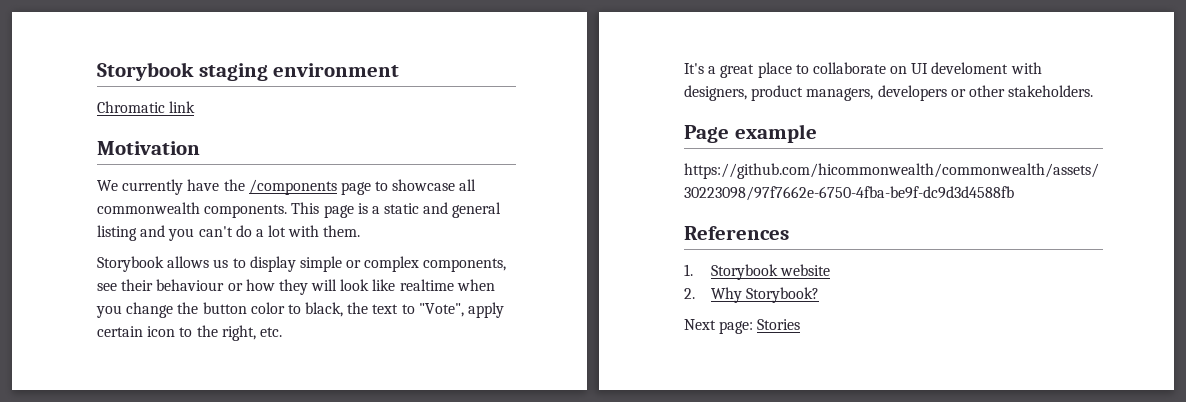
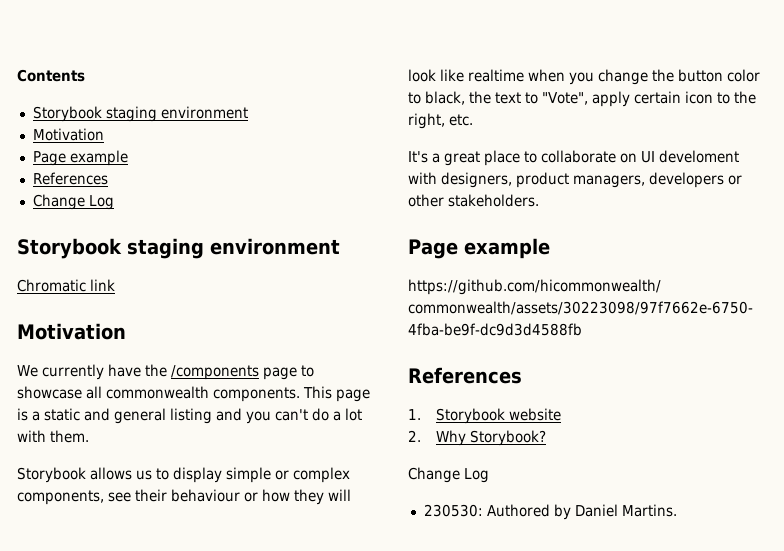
(97, 71) none -> [17,69,85,82] [32,106,248,122] [32,128,104,141] [32,150,128,166] [32,172,108,185] [32,194,114,210] Contents // Storybook staging environment // Motivation // Page example // References // Change Log //
[684,319,801,334] Next page: Stories -> [408,467,489,483] [423,504,677,520] Change Log // 230530: Authored by Daniel Martins.

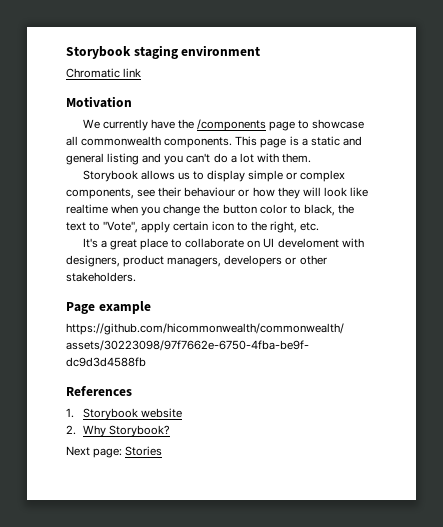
[17,69,85,82] [32,106,248,122] [32,128,104,141] [32,150,128,166] [32,172,108,185] [32,194,114,210] Contents // Storybook staging environment // Motivation // Page example // References // Change Log // -> (66, 52) none
[408,467,489,483] [423,504,677,520] Change Log // 230530: Authored by Daniel Martins. -> [66,446,163,458] Next page: Stories

